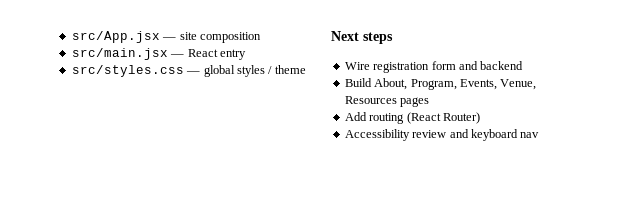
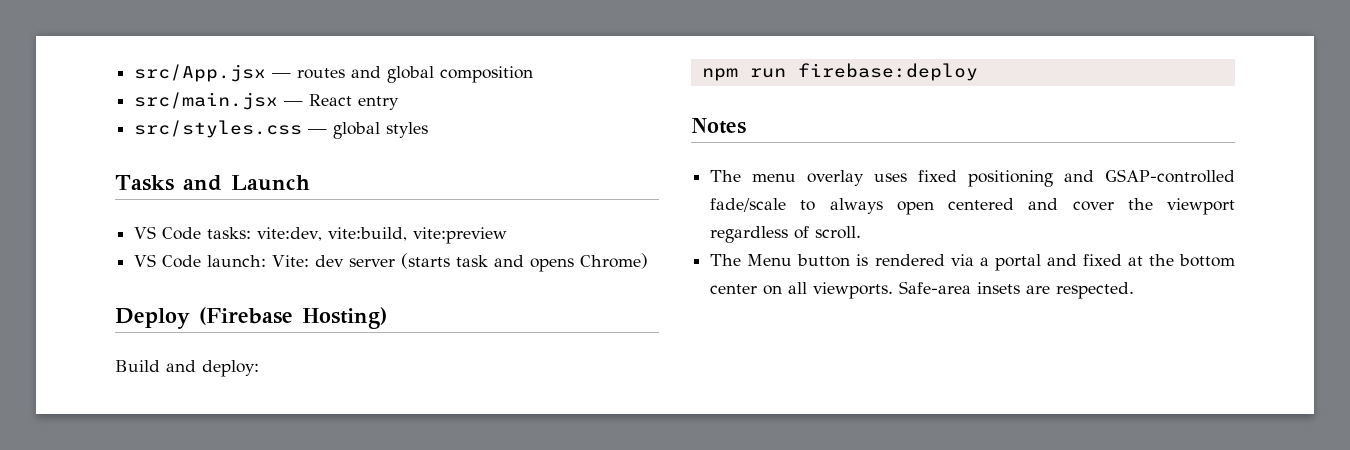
[179,32,197,40] site -> [297,66,435,83] routes and global
[268,65,306,74] [331,31,393,44] [344,61,524,73] [344,78,537,90] [344,96,430,107] [344,112,480,124] [344,129,540,141] / theme // Next steps // Wire registration form and backend // Build About, Program, Events, Venue, Resources pages // Add routing (React Router) // Accessibility review and keyboard nav -> [115,175,310,191] [134,226,508,244] [134,253,649,272] [115,307,387,329] [115,360,259,377] [701,63,978,81] [691,118,746,134] [710,169,1235,187] [710,198,1235,215] [710,226,862,243] [710,254,1235,271] [710,281,1135,299] // Tasks and Launch // VS Code tasks: vite:dev, vite:build, vite:preview // VS Code launch: Vite: dev server (starts task and opens Chrome) // Deploy (Firebase Hosting) // Build and deploy: // npm run firebase:deploy // Notes // The menu overlay uses fixed positioning and GSAP-controlled fade/scale to always open centered and cover the viewport regardless of scroll. // The Menu button is rendered via a portal and fixed at the bottom center on all viewports. Safe-area insets are respected.

